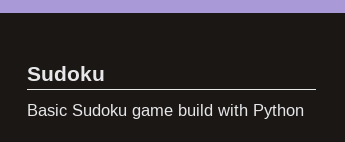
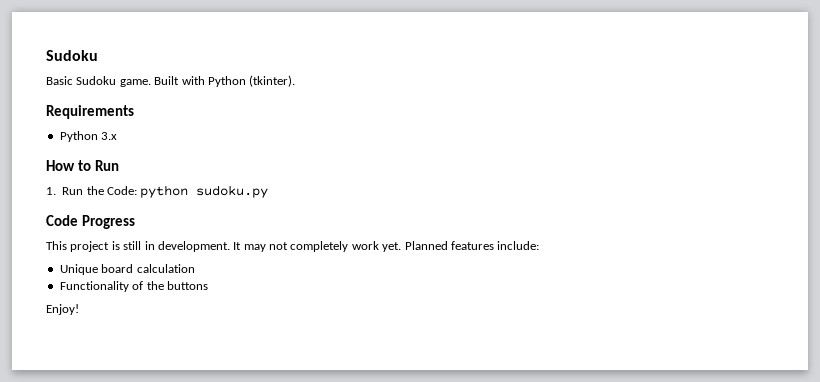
[132,104,304,119] game build with Python -> [119,75,296,87] [46,105,134,119] [59,131,118,142] [46,160,119,171] [46,185,269,198] [46,215,135,229] [46,241,540,252] [59,264,195,275] [59,281,208,292] [46,304,79,315] game. Built with Python (tkinter). // Requirements // Python 3.x // How to Run // 1. Run the Code: python sudoku.py // Code Progress // This project is still in development. It may not completely work yet. Planned features include: // Unique board calculation // Functionality of the buttons // Enjoy!

